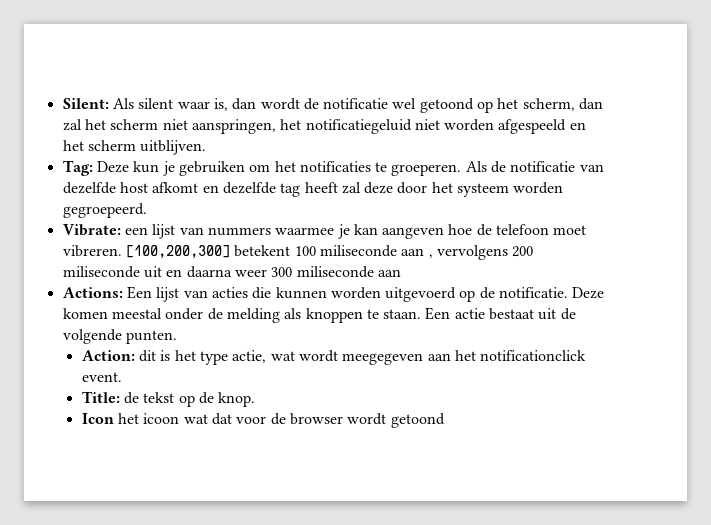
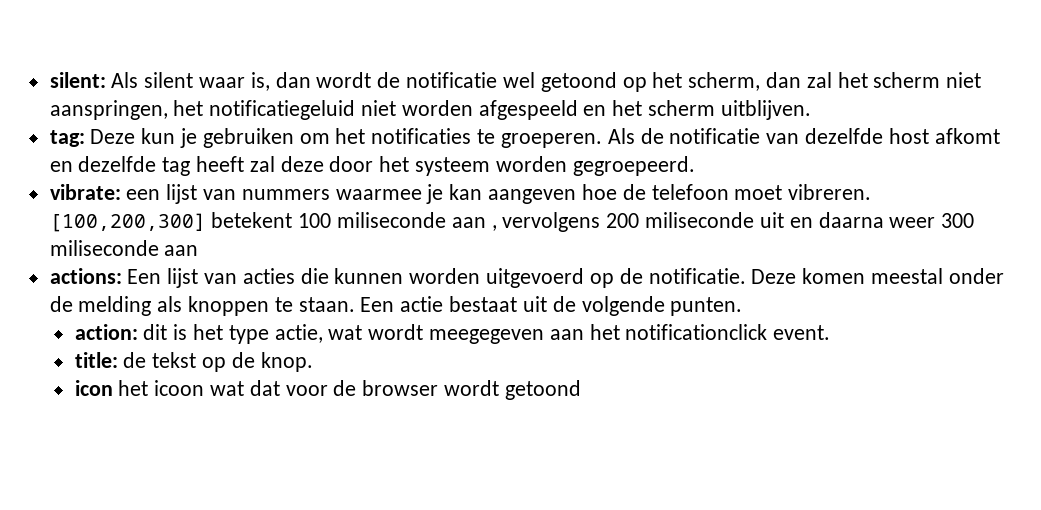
[62,98,109,109] Silent: -> [49,72,106,88] silent:
[62,160,93,176] Tag: -> [49,130,85,147] tag:
[62,224,121,236] Vibrate: -> [49,184,121,200] vibrate:
[62,287,123,298] Actions: -> [49,268,122,284] actions:
[81,350,135,361] Action: -> [74,324,138,340] action:
[81,391,120,403] Title: -> [74,352,118,368] title:
[81,413,114,424] Icon -> [74,380,113,396] icon

